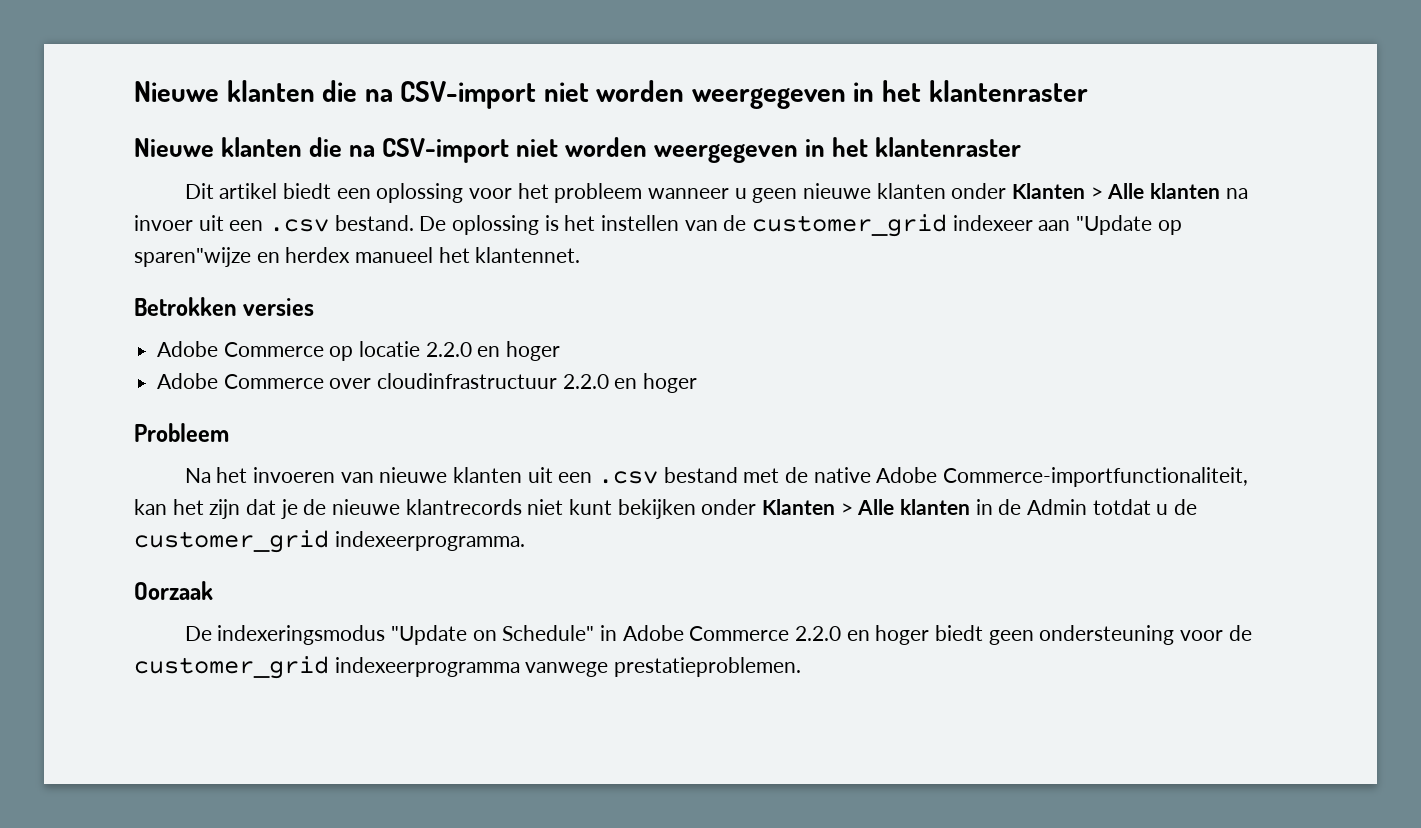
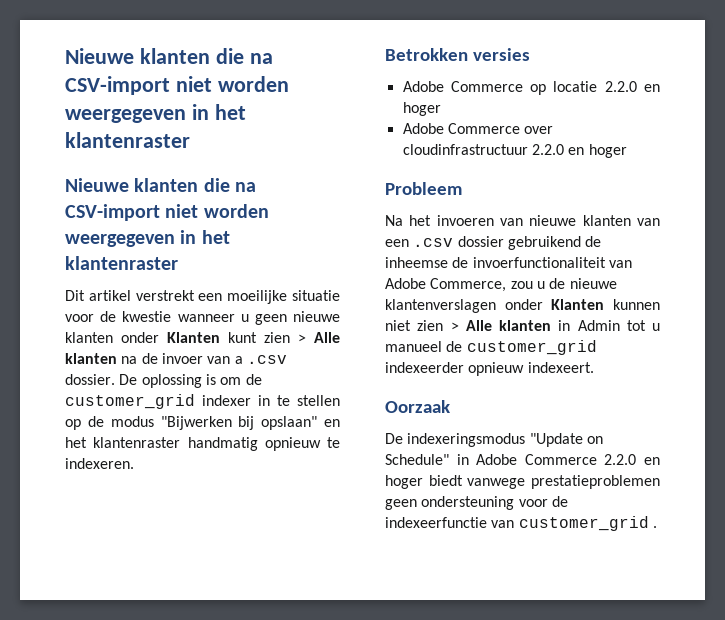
[282,183,643,203] biedt een oplossing voor het probleem -> [135,290,340,304] [65,311,172,322] verstrekt een moeilijke situatie voor de kwestie
(1085, 191) none -> [228,332,290,343] kunt zien
[134,214,1182,237] [134,247,581,267] invoer uit een .csv bestand. De oplossing is het instellen van de customer_grid indexeer aan "Update op sparen"wijze en herdex manueel het klantennet. -> [141,353,287,364] [65,374,262,388] [65,394,340,409] [65,416,340,430] [65,437,340,451] [65,458,134,469] de invoer van a .csv dossier. De oplossing is om de customer_grid indexer in te stellen op de modus "Bijwerken bij opslaan" en het klantenraster handmatig opnieuw te indexeren.
[527,467,1248,487] [134,499,1198,519] [134,530,525,553] uit een .csv bestand met de native Adobe Commerce-importfunctionaliteit, kan het zijn dat je de nieuwe klantrecords niet kunt bekijken onder Klanten > Alle klanten in de Admin totdat u de customer_grid indexeerprogramma. -> [637,218,660,226] [385,236,602,250] [385,257,632,268] [385,278,617,292] [385,299,660,313] [385,320,660,331] [385,340,597,355] [385,362,594,376] van een .csv dossier gebruikend de inheemse de invoerfunctionaliteit van Adobe Commerce, zou u de nieuwe klantenverslagen onder Klanten kunnen niet zien > Alle klanten in Admin tot u manueel de customer_grid indexeerder opnieuw indexeert.
(983, 633) none -> [467,475,660,489] vanwege prestatieproblemen
[134,656,802,679] customer_grid indexeerprogramma vanwege prestatieproblemen. -> [385,516,657,531] indexeerfunctie van customer_grid .

